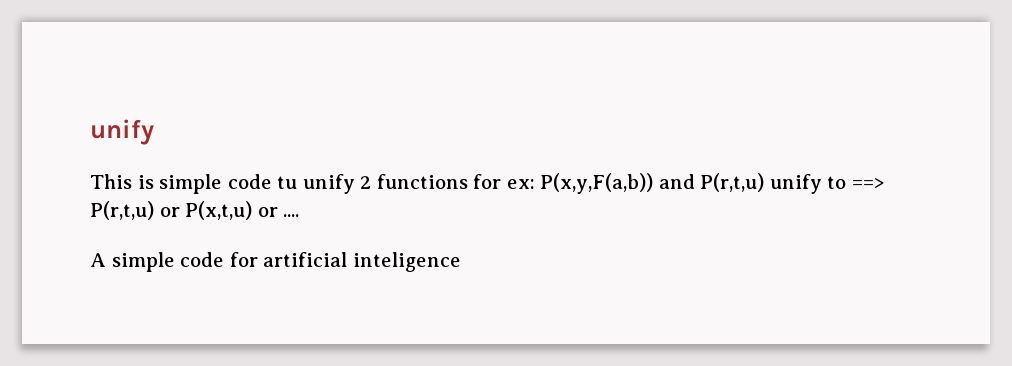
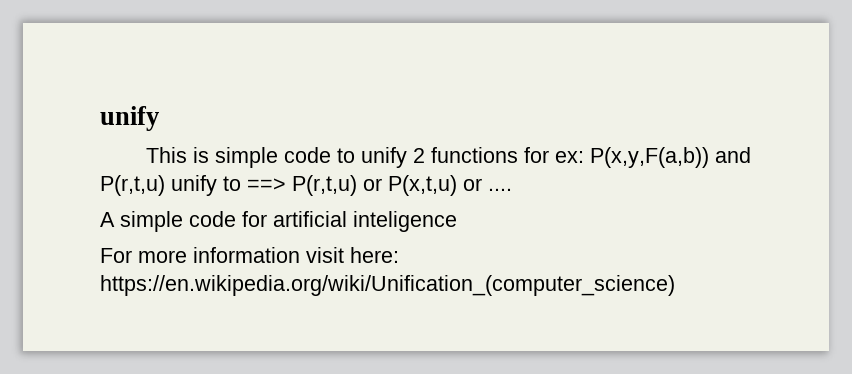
[277,176,298,189] tu -> [336,148,355,163] to
(461, 262) none -> [100,247,399,263] [100,275,675,296] // For more information visit here: https://en.wikipedia.org/wiki/Unification_(computer_science)

